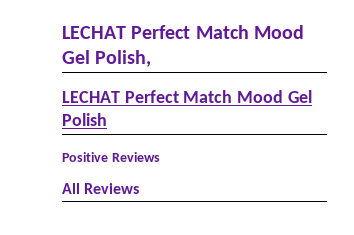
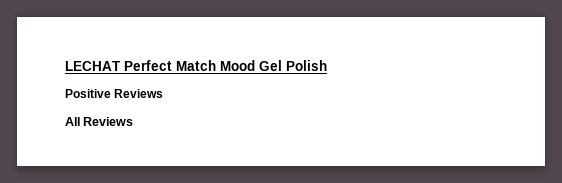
[62,25,304,39] [62,50,152,67] [62,90,312,103] LECHAT Perfect Match Mood Gel Polish, // LECHAT Perfect Match Mood Gel -> [65,60,282,71] LECHAT Perfect Match Mood Gel

